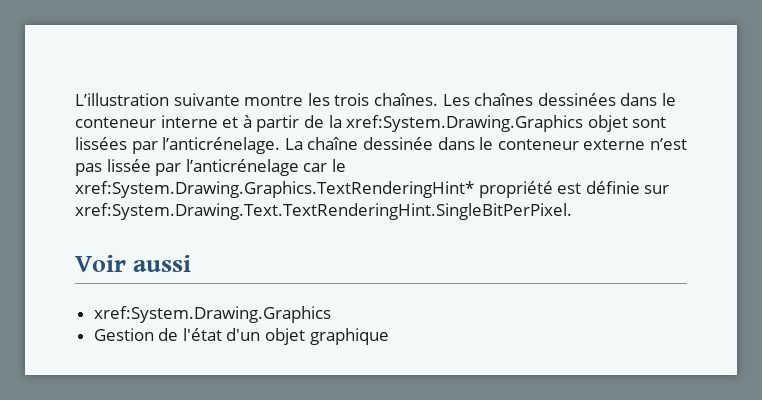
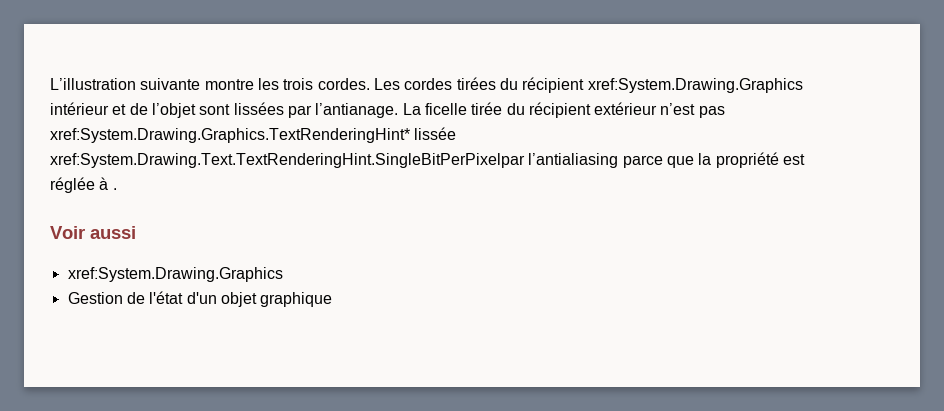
[373,93,676,106] [75,115,667,132] [75,137,687,154] [75,159,346,176] [75,181,670,198] [75,203,572,220] chaînes. Les chaînes dessinées dans le conteneur interne et à partir de la xref:System.Drawing.Graphics objet sont lissées par l’anticrénelage. La chaîne dessinée dans le conteneur externe n’est pas lissée par l’anticrénelage car le xref:System.Drawing.Graphics.TextRenderingHint* propriété est définie sur xref:System.Drawing.Text.TextRenderingHint.SingleBitPerPixel. -> [317,77,803,93] [50,102,725,118] [50,127,457,143] [50,152,805,168] [50,177,117,193] cordes. Les cordes tirées du récipient xref:System.Drawing.Graphics intérieur et de l’objet sont lissées par l’antianage. La ficelle tirée du récipient extérieur n’est pas xref:System.Drawing.Graphics.TextRenderingHint* lissée xref:System.Drawing.Text.TextRenderingHint.SingleBitPerPixelpar l’antialiasing parce que la propriété est réglée à .

